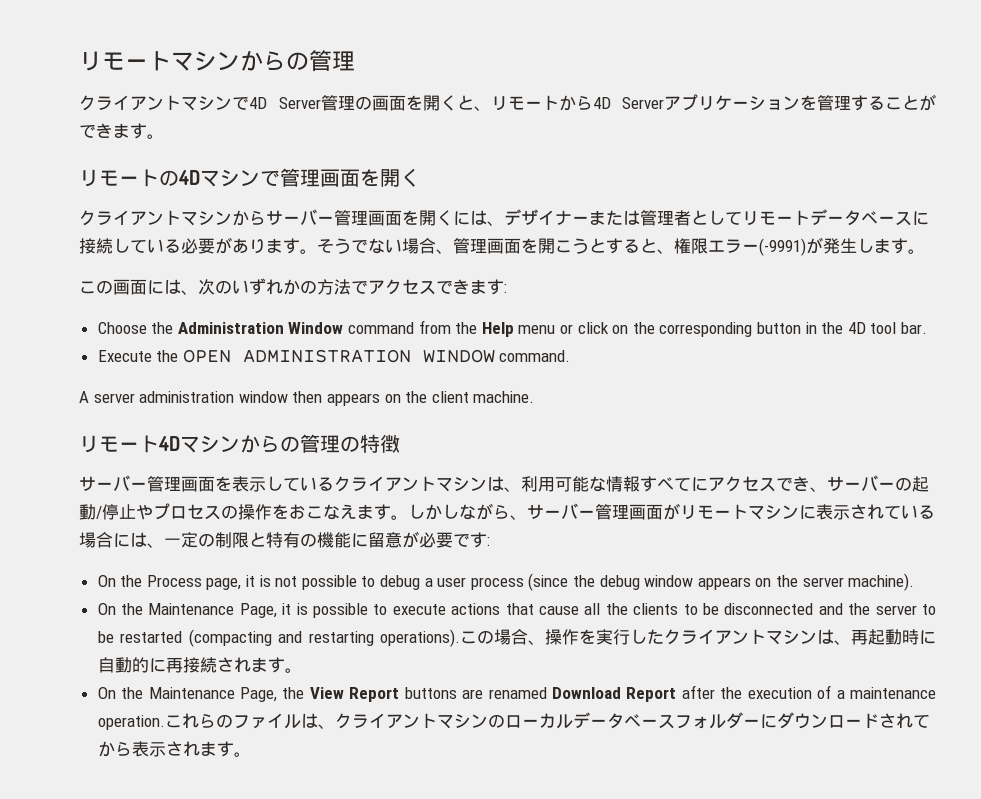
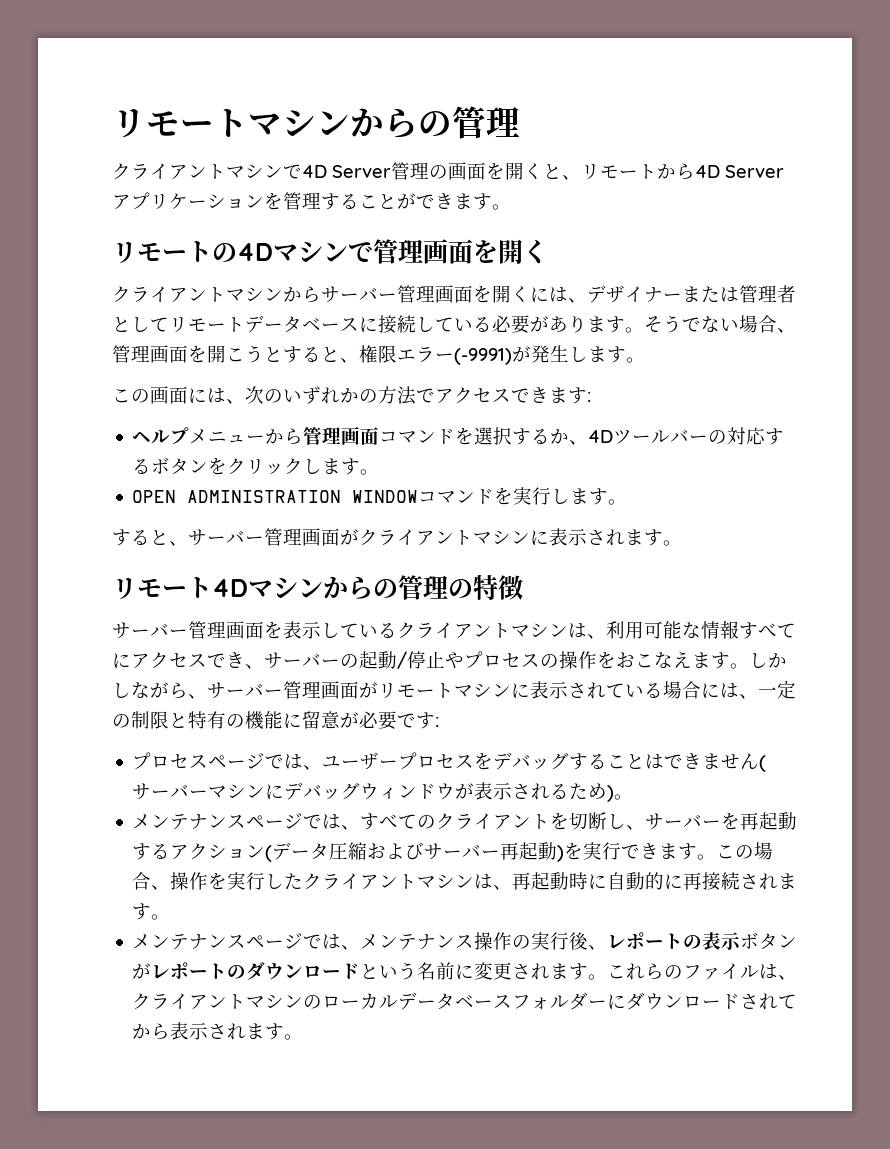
[97,320,927,337] [97,349,571,363] [79,391,535,406] Choose the Administration Window command from the Help menu or click on the corresponding button in the 4D tool bar. // Execute the OPEN ADMINISTRATION WINDOW command. // A server administration window then appears on the client machine. -> [132,427,785,445] [132,457,380,475] [132,487,628,505] [112,528,682,546] ヘルプメニューから管理画面コマンドを選択するか、4Dツールバーの対応するボタンをクリックします。 // OPEN ADMINISTRATION WINDOWコマンドを実行します。 // すると、サーバー管理画面がクライアントマシンに表示されます。
[97,573,915,591] [97,603,937,618] [97,629,460,647] On the Process page, it is not possible to debug a user process (since the debug window appears on the server machine). // On the Maintenance Page, it is possible to execute actions that cause all the clients to be disconnected and the server to be restarted (compacting and restarting operations). -> [132,752,767,772] [132,782,634,802] [132,812,798,830] [132,842,717,862] プロセスページでは、ユーザープロセスをデバッグすることはできません(サーバーマシンにデバッグウィンドウが表示されるため)。 // メンテナンスページでは、すべてのクライアントを切断し、サーバーを再起動するアクション(データ圧縮およびサーバー再起動)を実行できます。
[97,685,936,702] [97,715,165,730] On the Maintenance Page, the View Report buttons are renamed Download Report after the execution of a maintenance operation. -> [132,932,798,950] [132,962,608,980] メンテナンスページでは、メンテナンス操作の実行後、レポートの表示ボタンがレポートのダウンロードという名前に変更されます。

